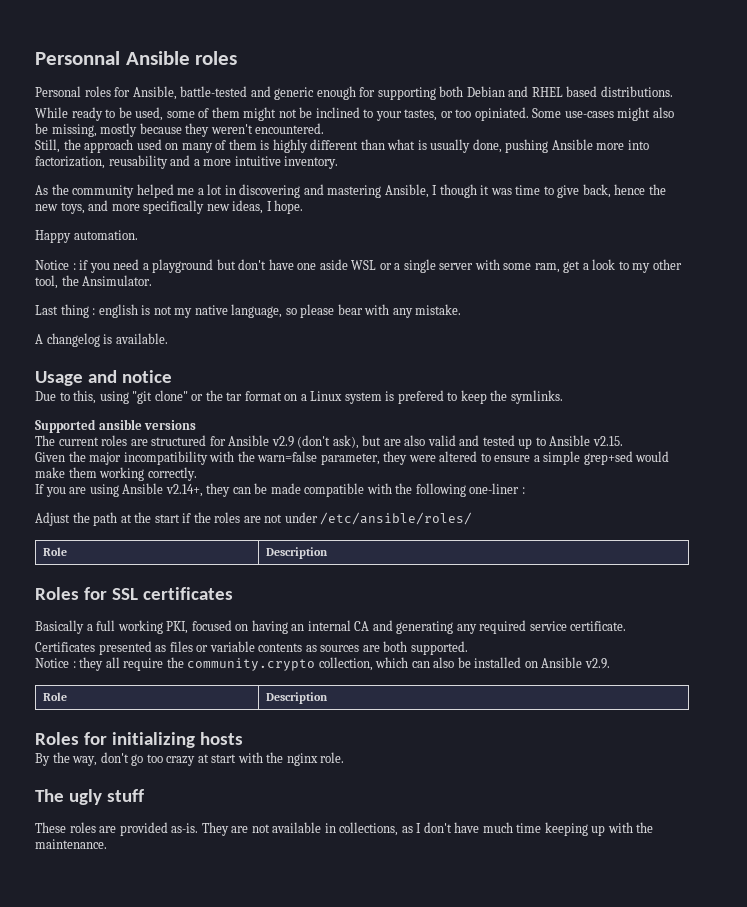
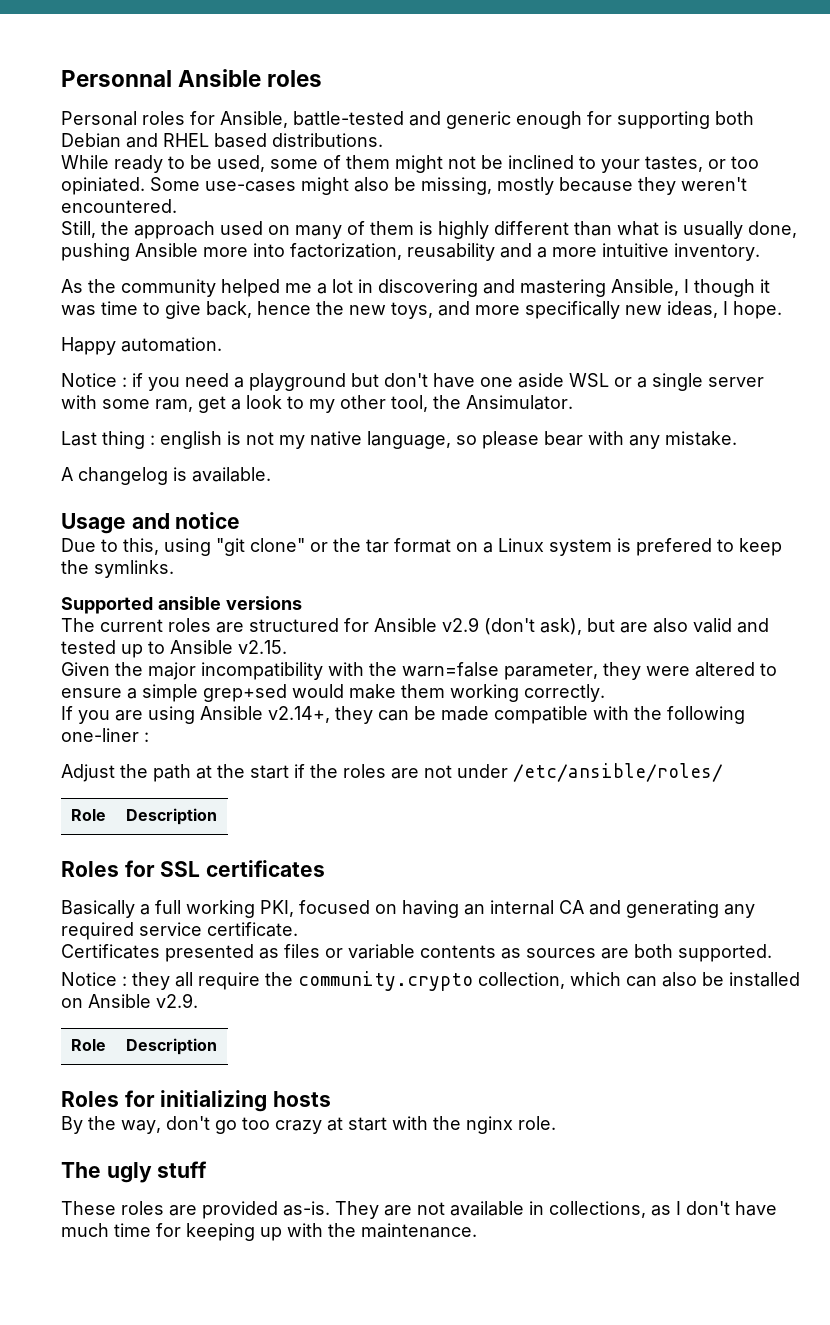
(542, 828) none -> [156,1223,181,1237] for

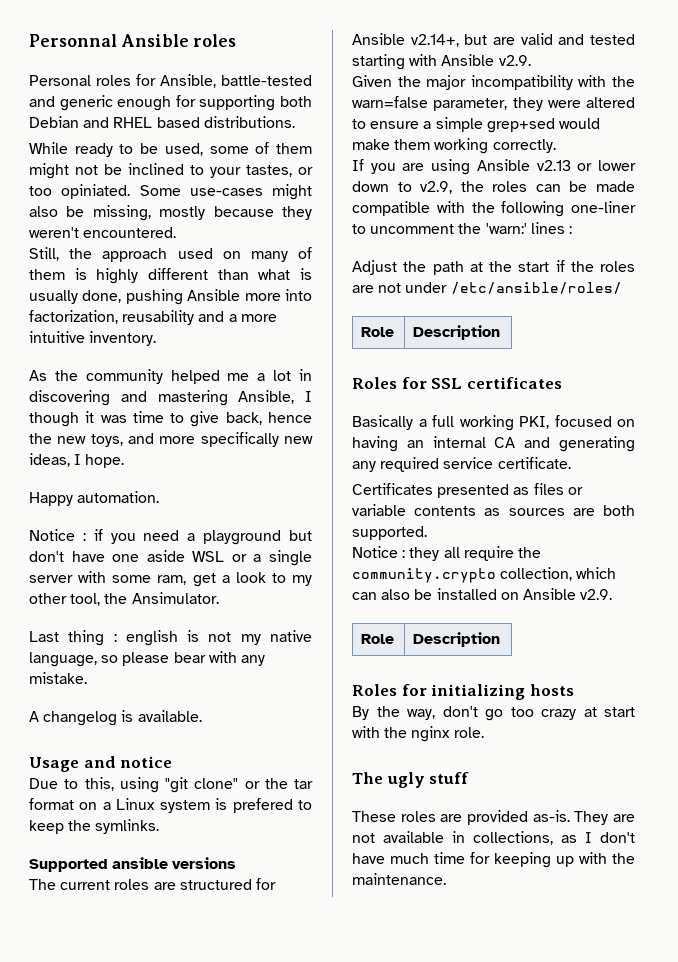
[442,617,582,635] v2.9 (don't ask), -> [410,34,459,47] v2.14+,
[653,618,688,633] also -> (515, 41) none
[121,640,287,658] up to Ansible v2.15. -> [352,54,531,70] starting with Ansible v2.9.
[268,706,373,724] v2.14+, they -> [536,160,636,171] [352,181,528,194] v2.13 or lower down to v2.9, the roles
(139, 735) none -> [352,222,565,234] to uncomment the 'warn:' lines

